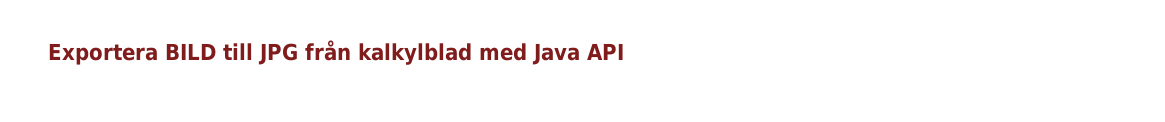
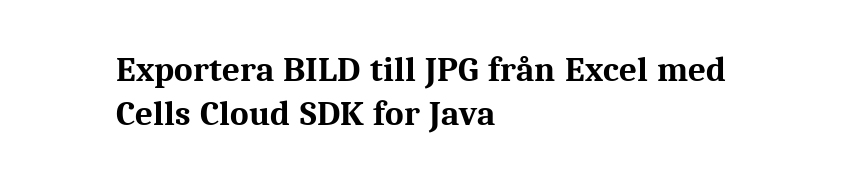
[358,43,624,65] kalkylblad med Java API -> [564,56,726,81] [116,100,496,133] Excel med Cells Cloud SDK for Java

